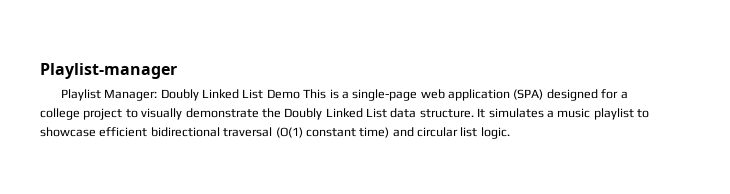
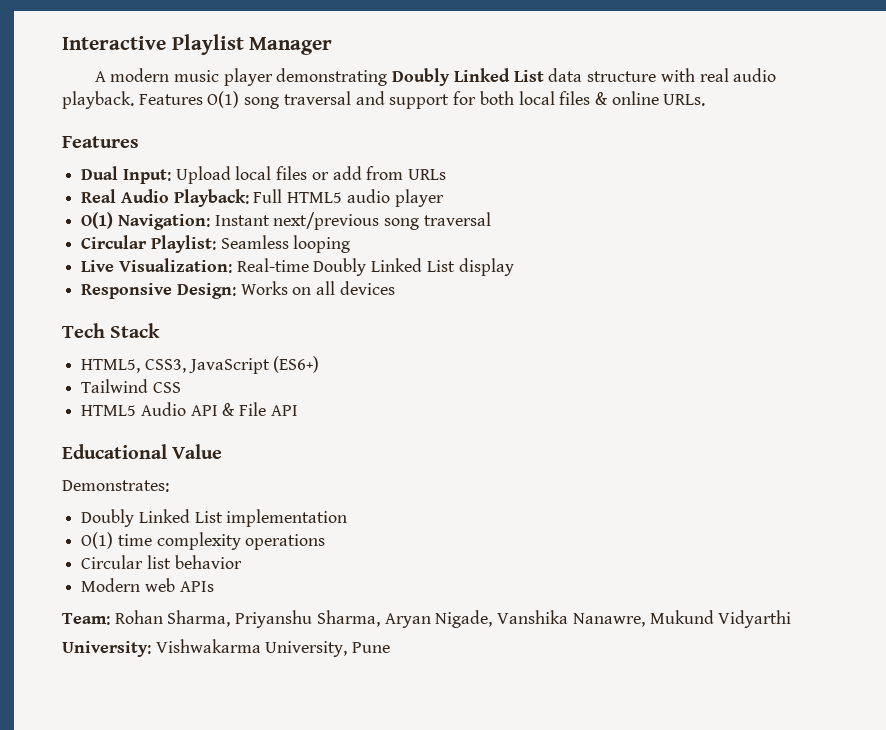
[40,63,177,79] [60,89,628,101] [40,108,649,120] [40,127,510,139] Playlist-manager // Playlist Manager: Doubly Linked List Demo This is a single-page web application (SPA) designed for a college project to visually demonstrate the Doubly Linked List data structure. It simulates a music playlist to showcase efficient bidirectional traversal (O(1) constant time) and circular list logic. -> [62,34,333,55] [94,68,777,86] [62,91,706,109] [62,136,139,148] [81,166,447,184] [81,189,444,207] [81,212,491,230] [81,235,351,253] [81,258,514,276] [81,281,395,299] [62,323,161,338] [81,356,320,374] [81,379,181,393] [81,402,298,416] [62,444,223,459] [62,480,169,492] [81,509,348,527] [81,532,326,550] [81,555,242,569] [81,578,214,592] [62,610,792,628] [62,639,391,657] Interactive Playlist Manager // A modern music player demonstrating Doubly Linked List data structure with real audio playback. Features O(1) song traversal and support for both local files & online URLs. // Features // Dual Input: Upload local files or add from URLs // Real Audio Playback: Full HTML5 audio player // O(1) Navigation: Instant next/previous song traversal // Circular Playlist: Seamless looping // Live Visualization: Real-time Doubly Linked List display // Responsive Design: Works on all devices // Tech Stack // HTML5, CSS3, JavaScript (ES6+) // Tailwind CSS // HTML5 Audio API & File API // Educational Value // Demonstrates: // Doubly Linked List implementation // O(1) time complexity operations // Circular list behavior // Modern web APIs // Team: Rohan Sharma, Priyanshu Sharma, Aryan Nigade, Vanshika Nanawre, Mukund Vidyarthi // University: Vishwakarma University, Pune

